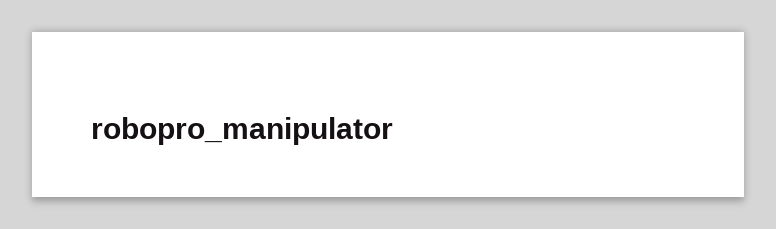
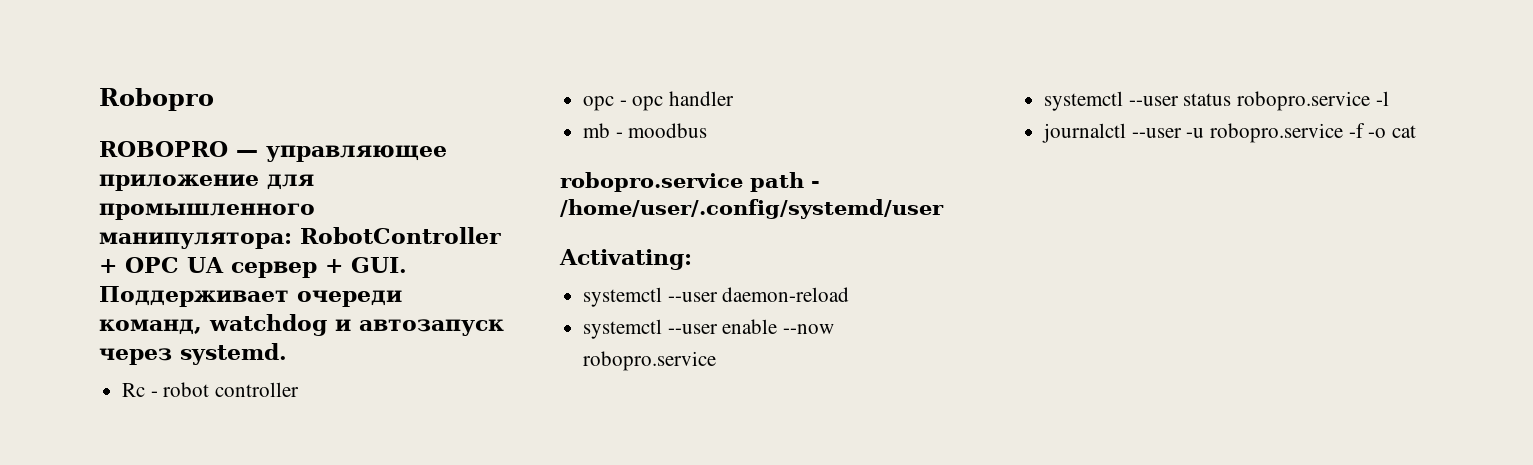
[91,117,393,145] robopro_manipulator -> [99,88,214,111] [99,141,447,162] [99,174,314,191] [99,203,315,220] [99,227,501,249] [99,257,407,278] [99,286,402,307] [99,314,504,336] [99,343,287,365] [122,382,300,397] [583,91,735,111] [583,123,708,138] [560,172,820,192] [560,199,944,219] [559,249,692,270] [583,287,850,307] [583,319,835,339] [583,351,717,371] [1044,91,1389,111] [1042,123,1417,143] Robopro // ROBOPRO — управляющее приложение для промышленного манипулятора: RobotController + OPC UA сервер + GUI. Поддерживает очереди команд, watchdog и автозапуск через systemd. // Rc - robot controller // opc - opc handler // mb - moodbus // robopro.service path - /home/user/.config/systemd/user // Activating: // systemctl --user daemon-reload // systemctl --user enable --now robopro.service // systemctl --user status robopro.service -l // journalctl --user -u robopro.service -f -o cat

